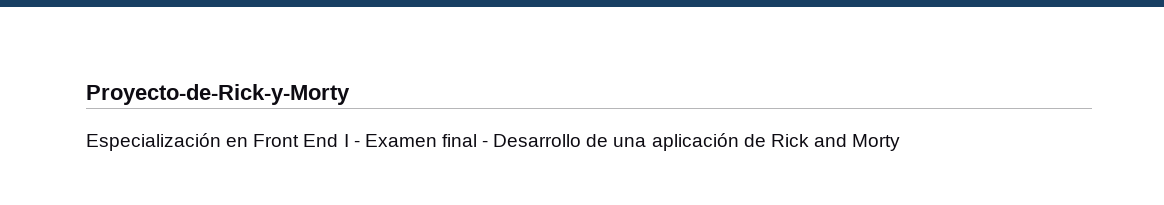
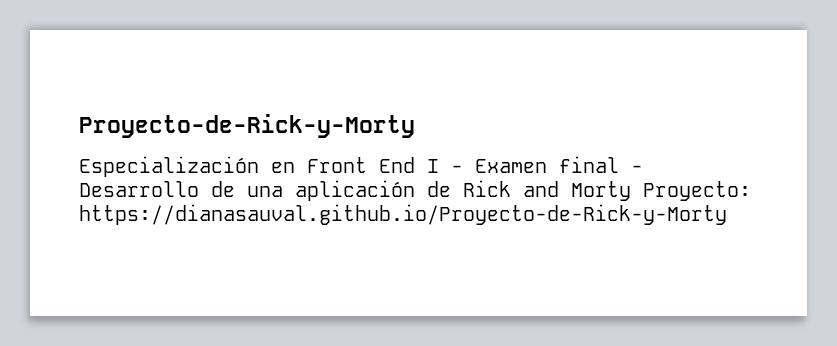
(901, 142) none -> [643,181,751,201] [79,204,727,225] Proyecto: https://dianasauval.github.io/Proyecto-de-Rick-y-Morty

